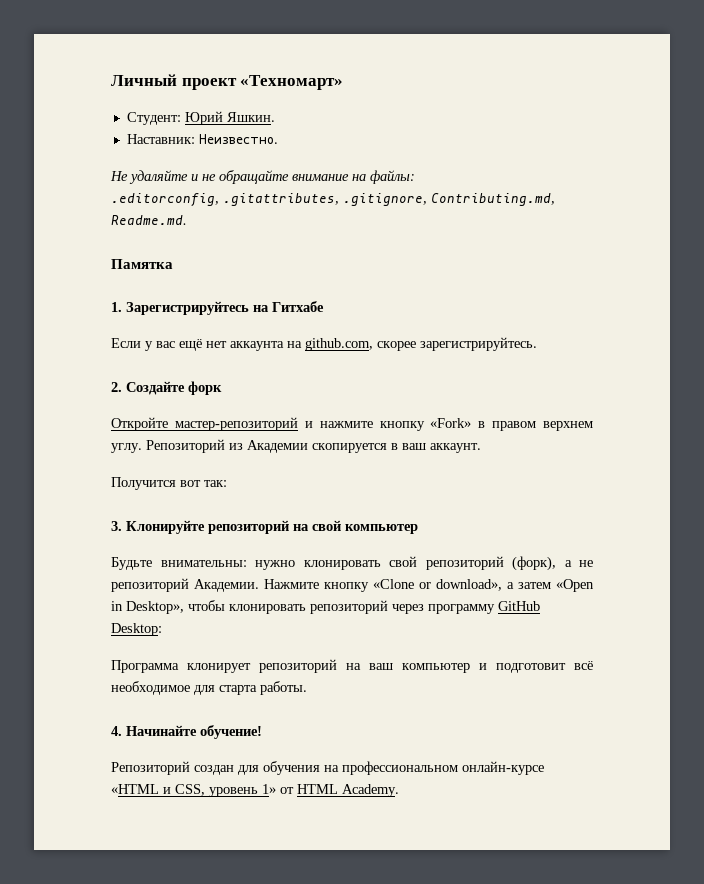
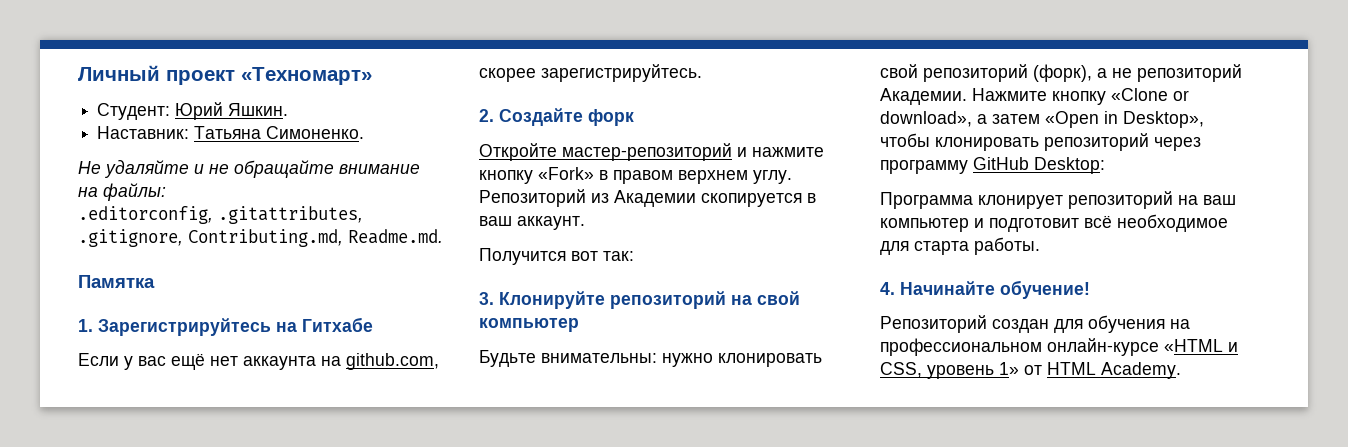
[198,134,278,144] Неизвестно. -> [194,126,365,139] Татьяна Симоненко.

